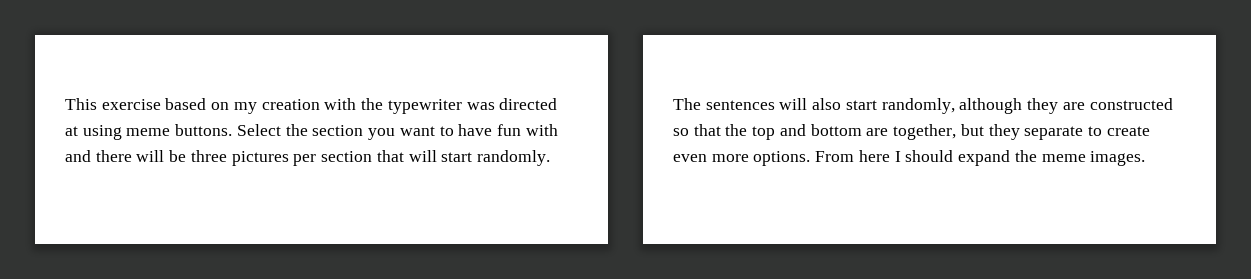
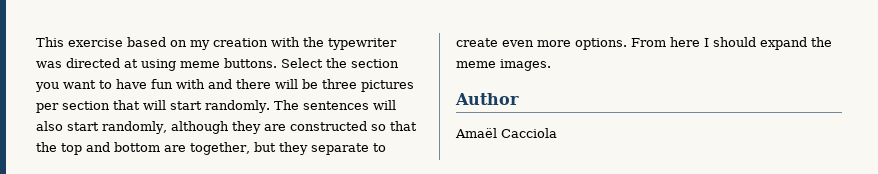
(1146, 158) none -> [455,93,519,105] [455,128,557,138] // Author // Amaël Cacciola

